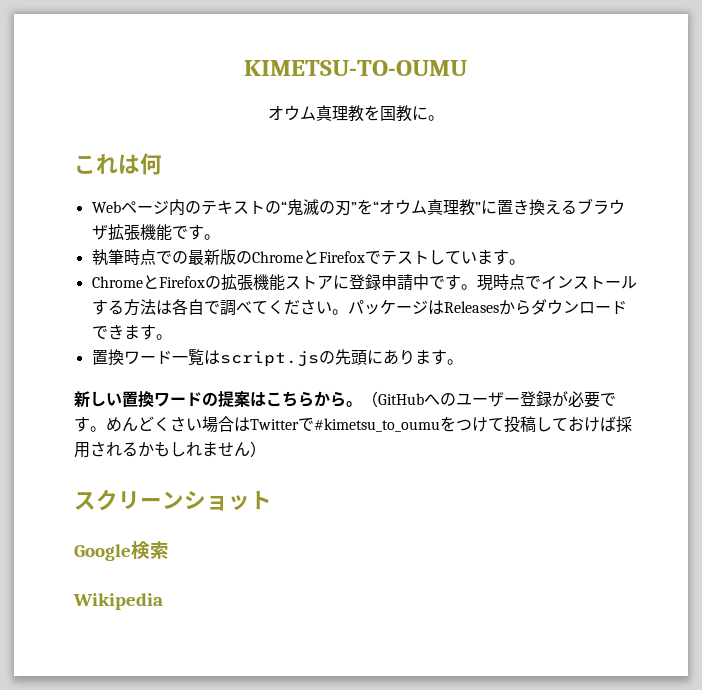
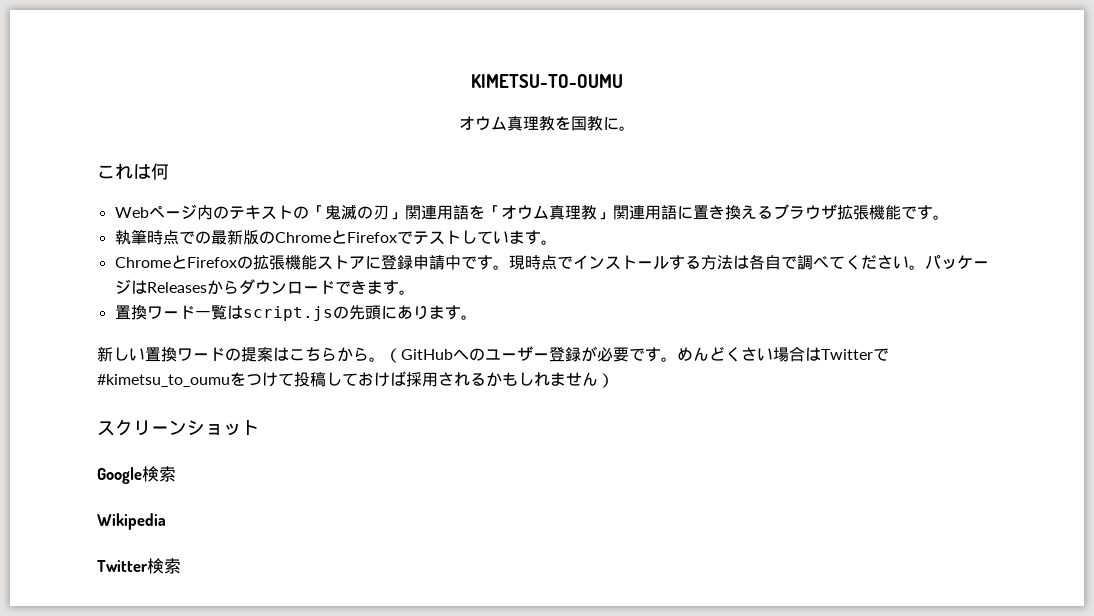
[280,201,287,213] “ -> [308,205,325,218] 「
[350,199,481,216] ”を“オウム真理教” -> [388,205,677,220] 」関連用語を「オウム真理教」関連用語
(163, 601) none -> [97,558,181,574] // Twitter検索

